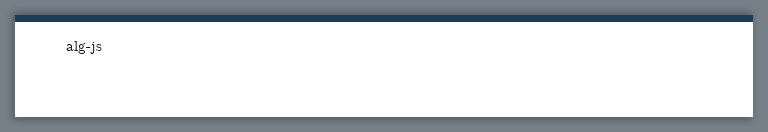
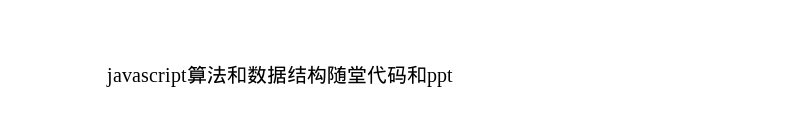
[66,41,102,54] alg-js -> [106,65,453,87] javascript算法和数据结构随堂代码和ppt

